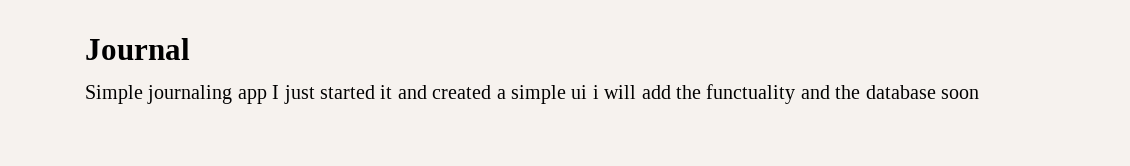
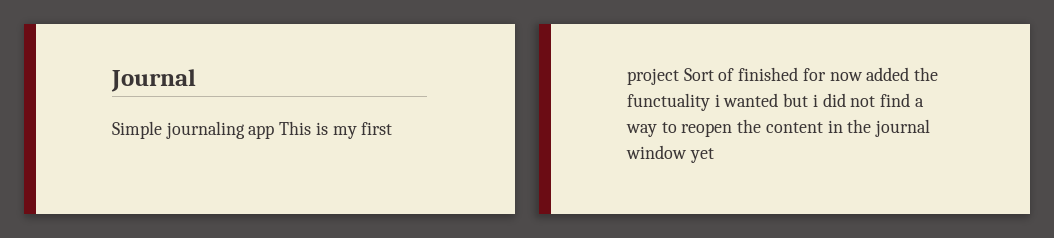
[272,84,979,104] I just started it and created a simple ui i will add the functuality and the database soon -> [279,121,393,139] [627,67,939,85] [627,93,924,111] [626,119,931,137] [626,145,714,163] This is my first project Sort of finished for now added the functuality i wanted but i did not find a way to reopen the content in the journal window yet

